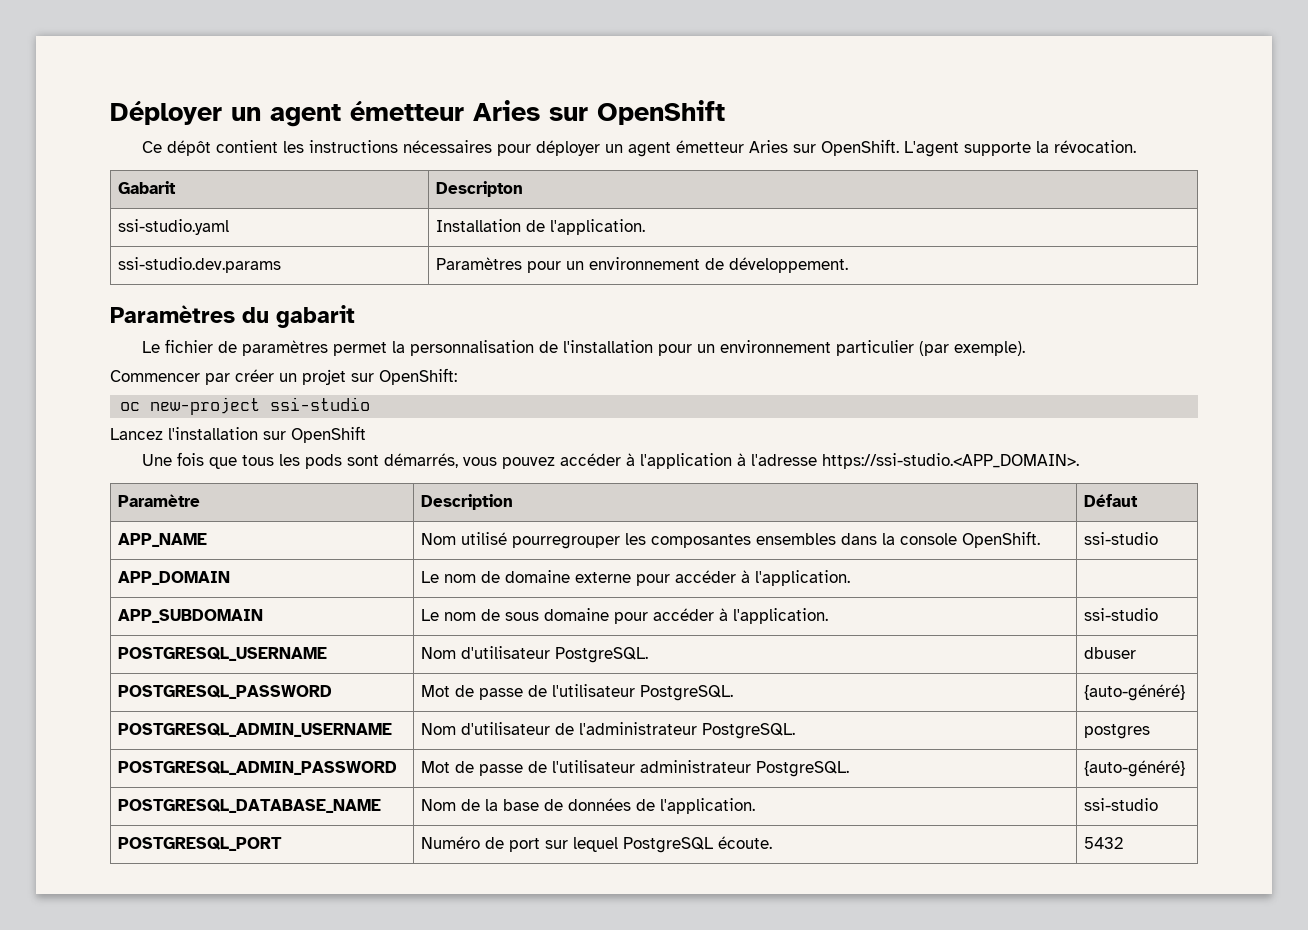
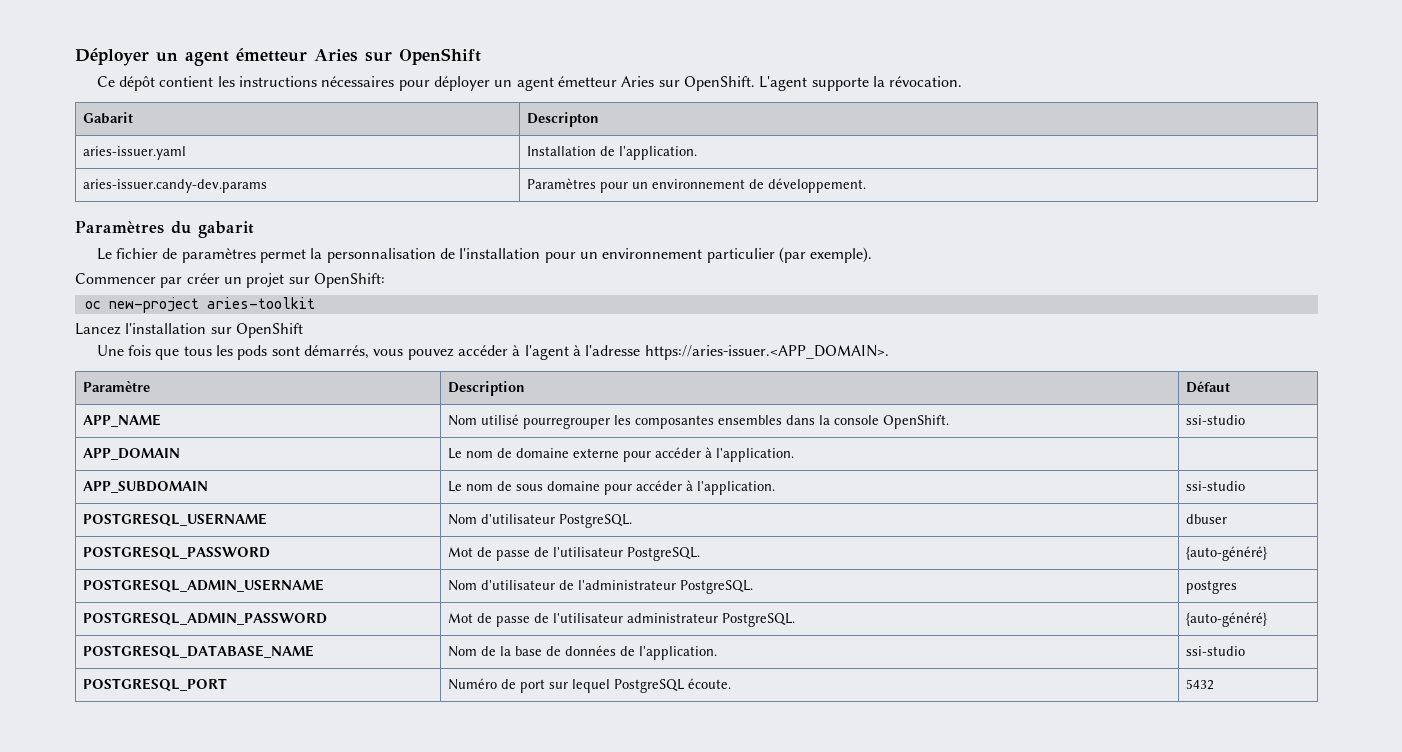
[117,219,229,235] ssi-studio.yaml -> [83,146,187,160] aries-issuer.yaml
[117,257,281,273] ssi-studio.dev.params -> [83,179,268,193] aries-issuer.candy-dev.params
[270,397,371,411] ssi-studio -> [206,297,315,309] aries-toolkit
[639,453,732,469] l'application -> [524,345,569,360] l'agent
[821,453,1079,469] https://ssi-studio.<APP_DOMAIN>. -> [644,345,889,360] https://aries-issuer.<APP_DOMAIN>.

